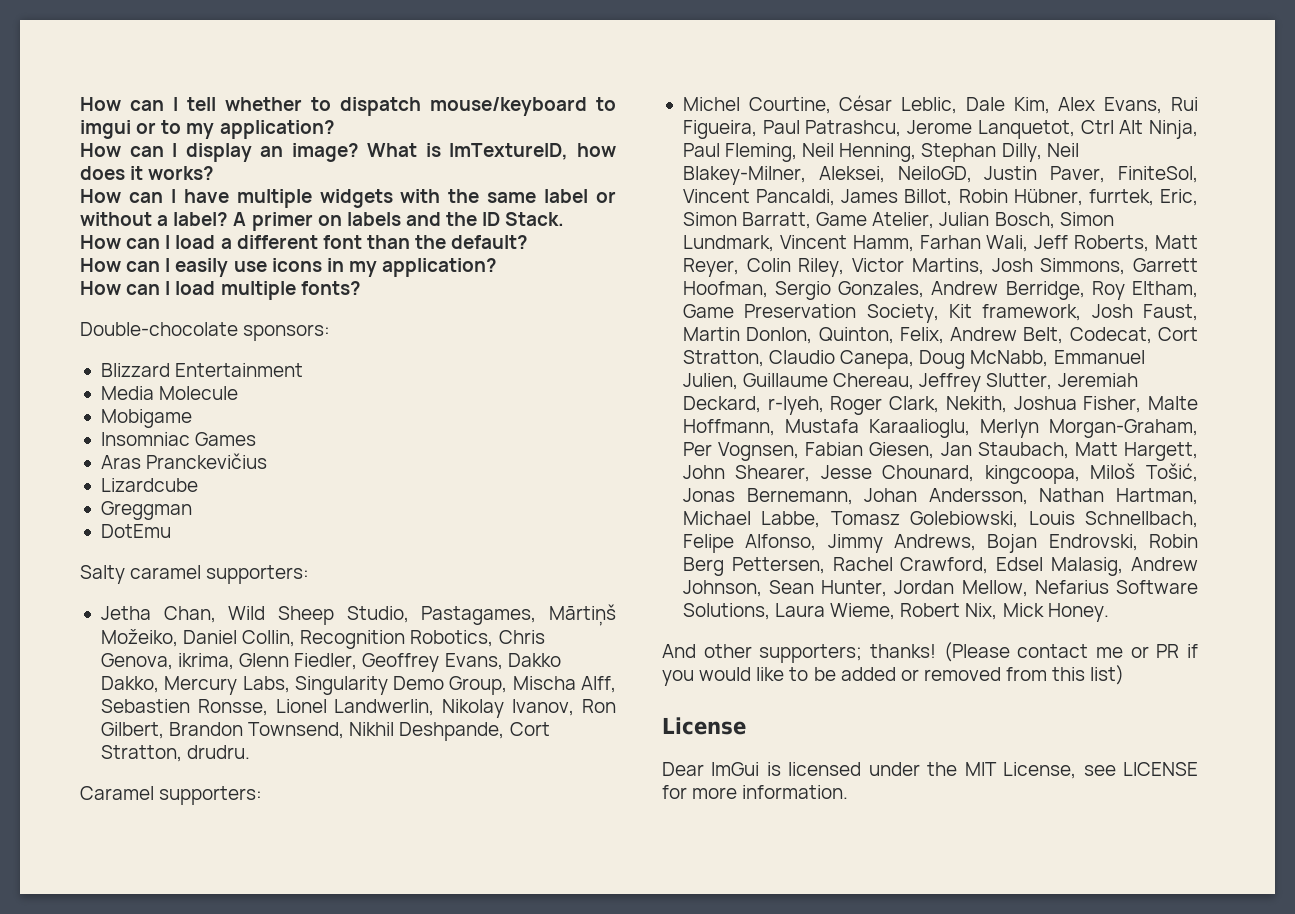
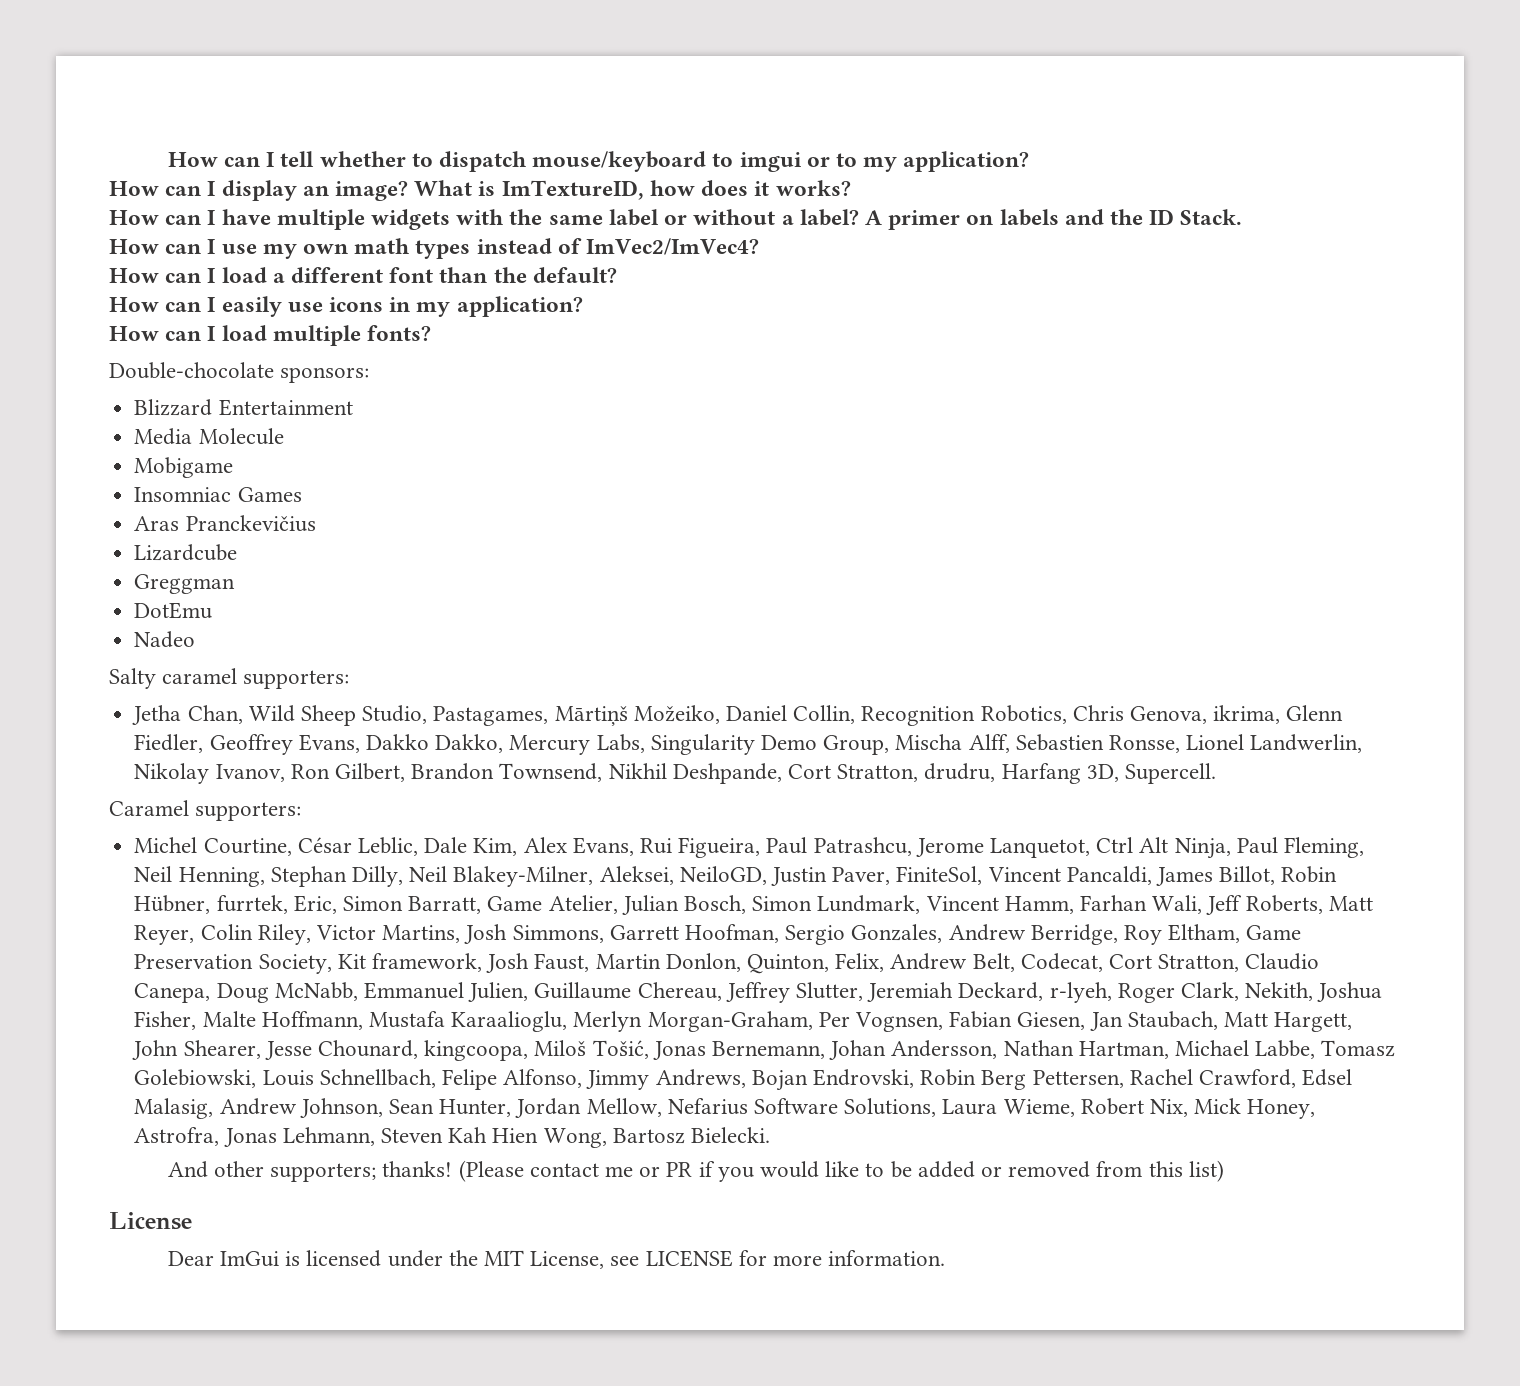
(565, 219) none -> [109,238,760,259] // How can I use my own math types instead of ImVec2/ImVec4?
(171, 531) none -> [134,631,196,648] // Nadeo
[187,745,251,759] drudru. -> [924,763,1217,784] drudru, Harfang 3D, Supercell.
[1047,603,1109,622] Honey. -> [1247,1099,1316,1119] [134,1127,770,1148] Honey, Astrofra, Jonas Lehmann, Steven Kah Hien Wong, Bartosz Bielecki.

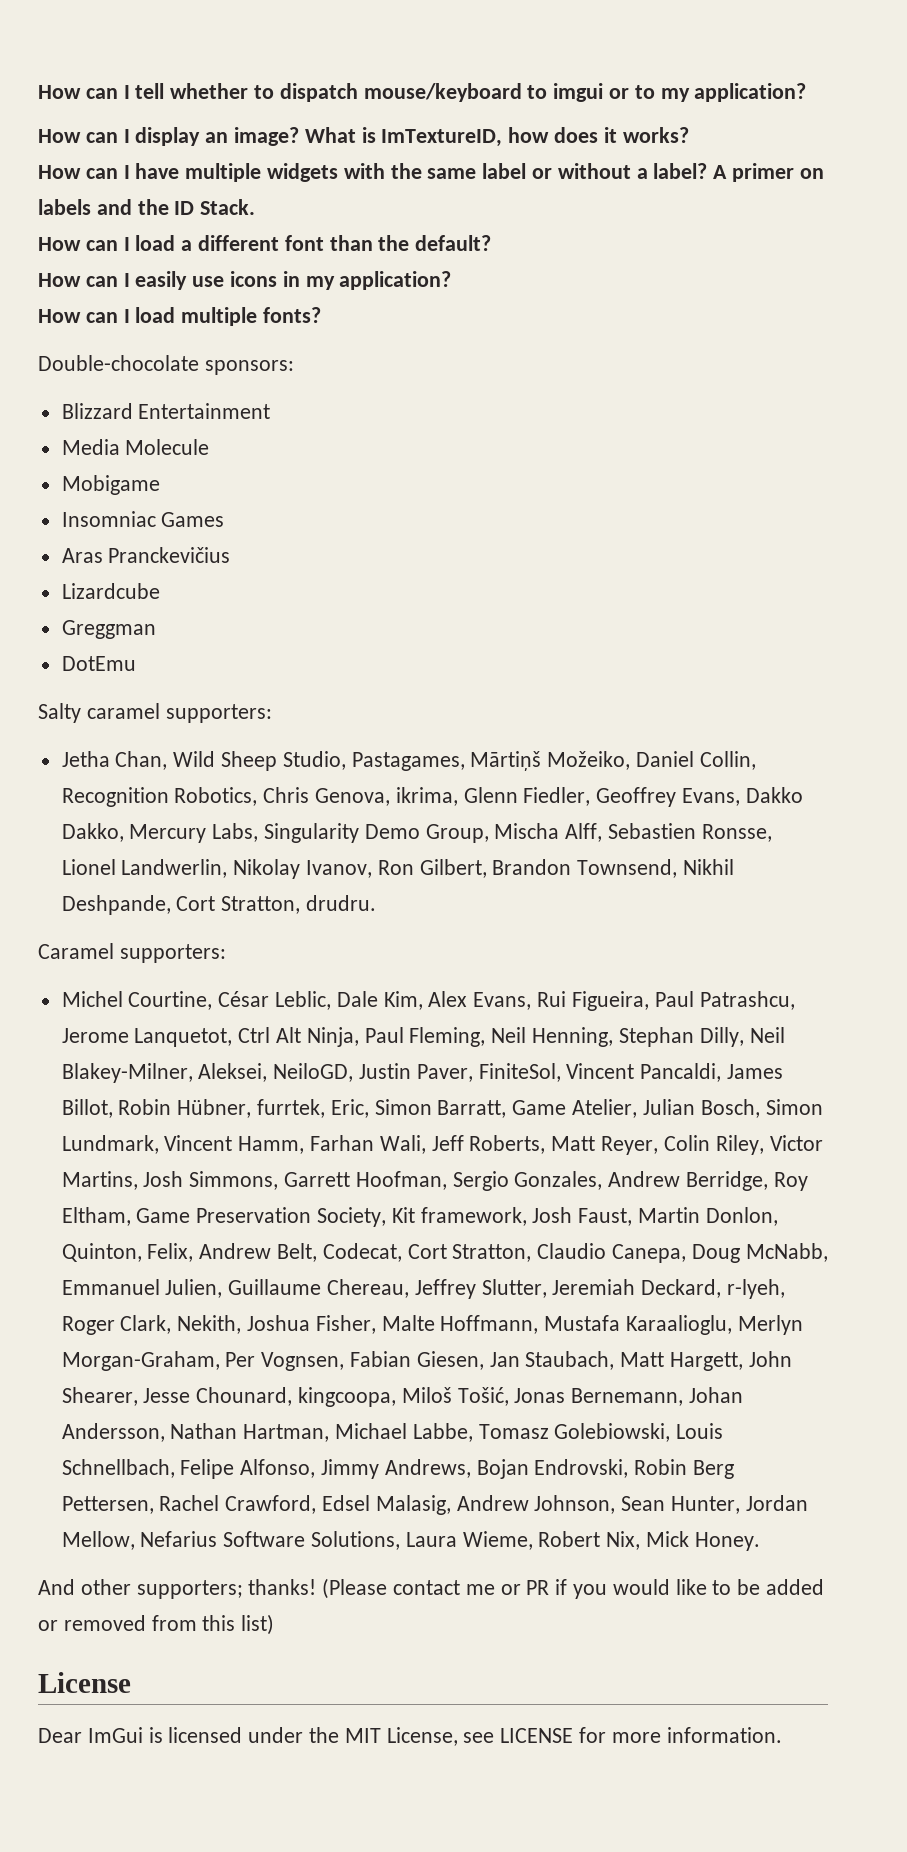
[109,238,760,259] // How can I use my own math types instead of ImVec2/ImVec4? -> (256, 207) none
[134,631,196,648] // Nadeo -> (136, 663) none
[924,763,1217,784] drudru, Harfang 3D, Supercell. -> [306,895,377,911] drudru.
[1247,1099,1316,1119] [134,1127,770,1148] Honey, Astrofra, Jonas Lehmann, Steven Kah Hien Wong, Bartosz Bielecki. -> [694,1532,760,1551] Honey.

